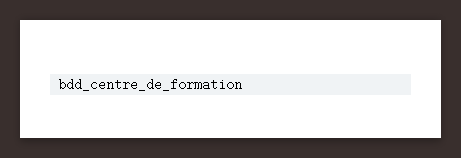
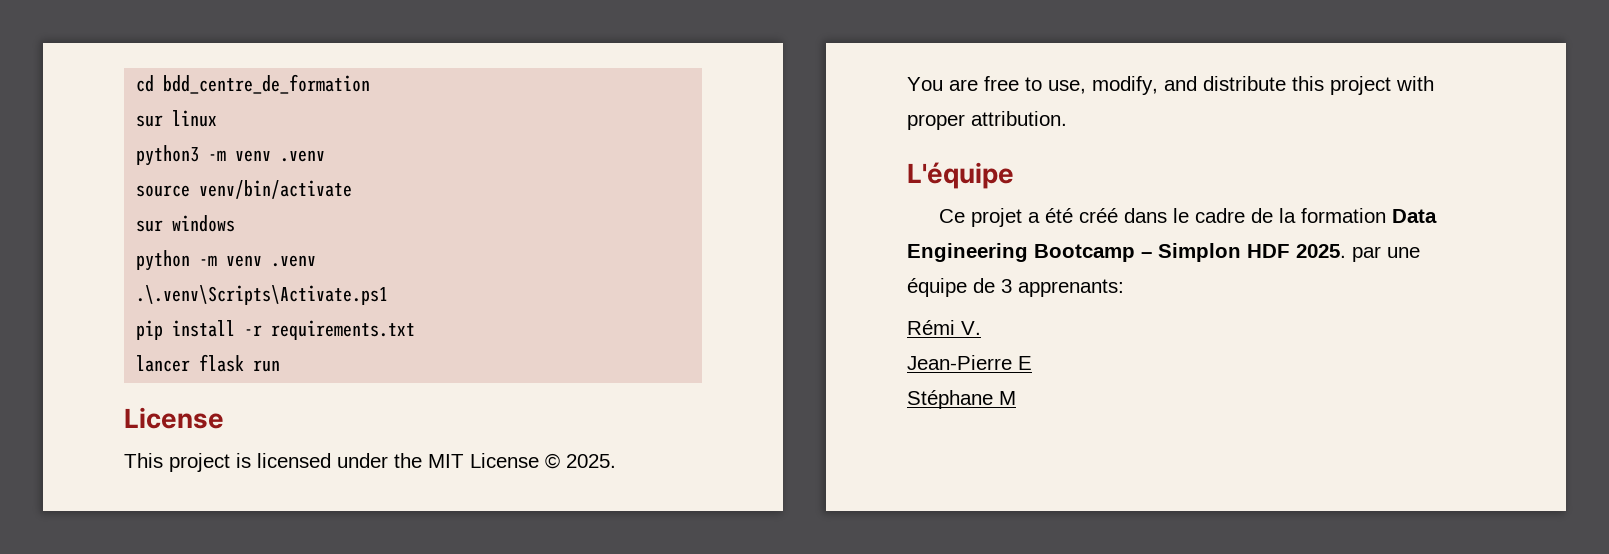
(57, 84) none -> [136,75,155,92] cd
(242, 84) none -> [136,110,218,127] [136,145,326,166] [136,180,353,199] [136,215,236,232] [136,250,317,271] [136,285,389,305] [136,320,416,340] [136,354,281,372] [124,407,224,429] [124,453,616,472] [907,76,1434,95] [907,111,1067,130] [907,162,1014,189] [938,208,1437,227] [907,243,1420,262] [907,278,1124,297] [907,320,981,335] [907,355,1032,370] [907,390,1016,409] // sur linux // python3 -m venv .venv // source venv/bin/activate // sur windows // python -m venv .venv // .\.venv\Scripts\Activate.ps1 // pip install -r requirements.txt // lancer flask run // License // This project is licensed under the MIT License © 2025. // You are free to use, modify, and distribute this project with proper attribution. // L'équipe // Ce projet a été créé dans le cadre de la formation Data Engineering Bootcamp – Simplon HDF 2025. par une équipe de 3 apprenants: // Rémi V. // Jean-Pierre E // Stéphane M

